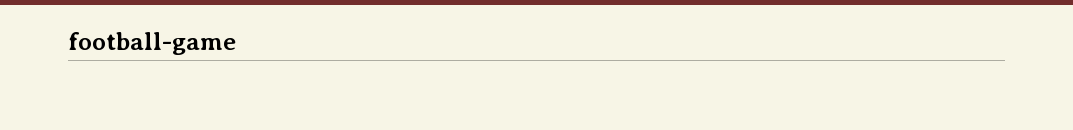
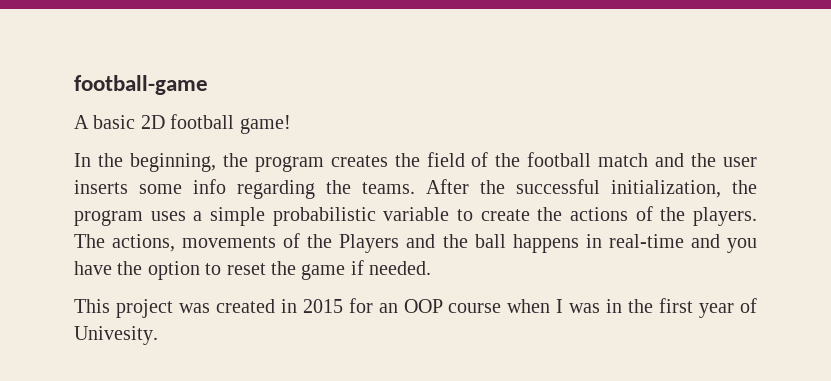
(236, 43) none -> [74,114,291,134] [74,152,758,172] [74,179,757,199] [74,206,757,226] [74,233,758,253] [74,260,432,280] [74,298,758,318] [74,326,158,345] // A basic 2D football game! // In the beginning, the program creates the field of the football match and the user inserts some info regarding the teams. After the successful initialization, the program uses a simple probabilistic variable to create the actions of the players. The actions, movements of the Players and the ball happens in real-time and you have the option to reset the game if needed. // This project was created in 2015 for an OOP course when I was in the first year of Univesity.

